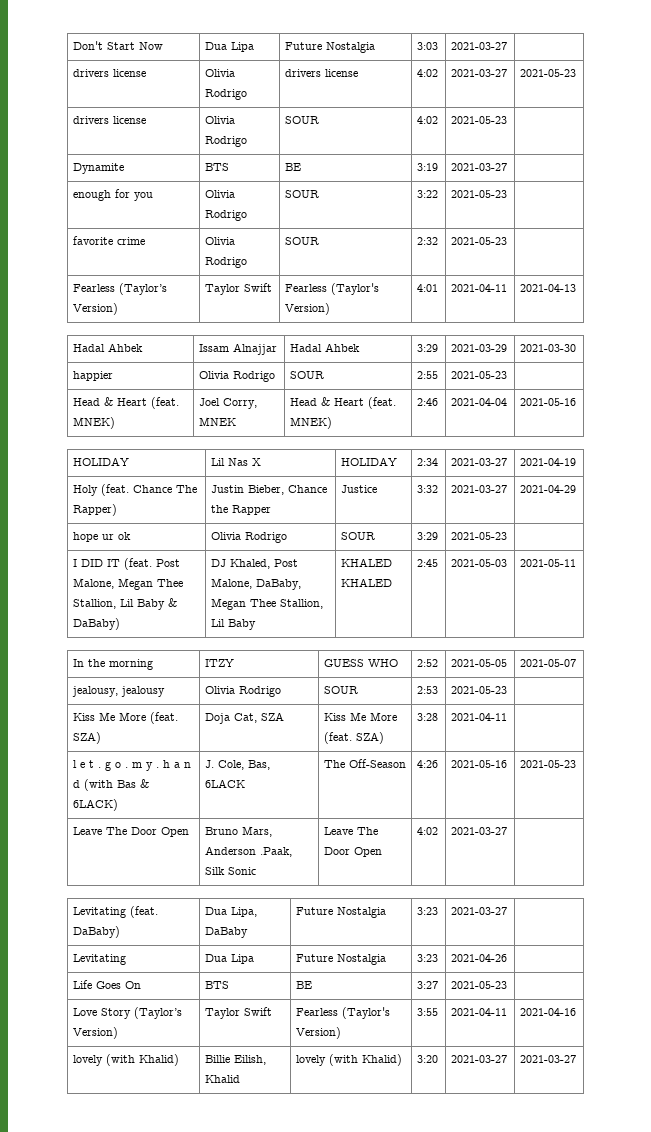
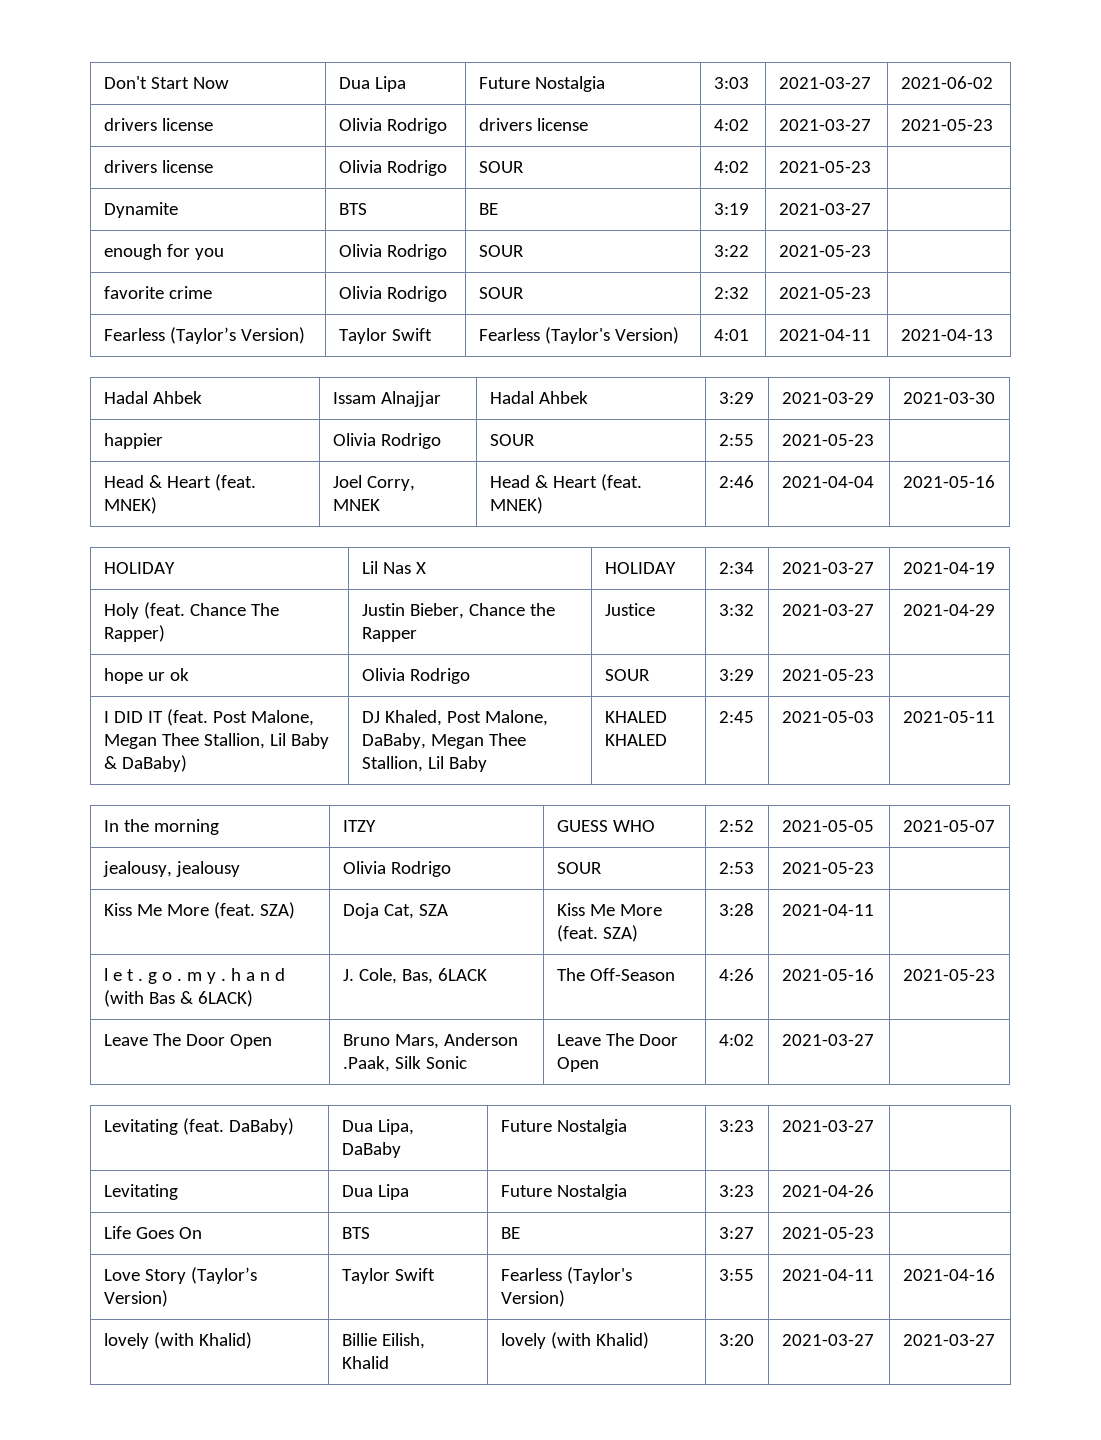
(507, 46) none -> [900,76,993,89] 2021-06-02

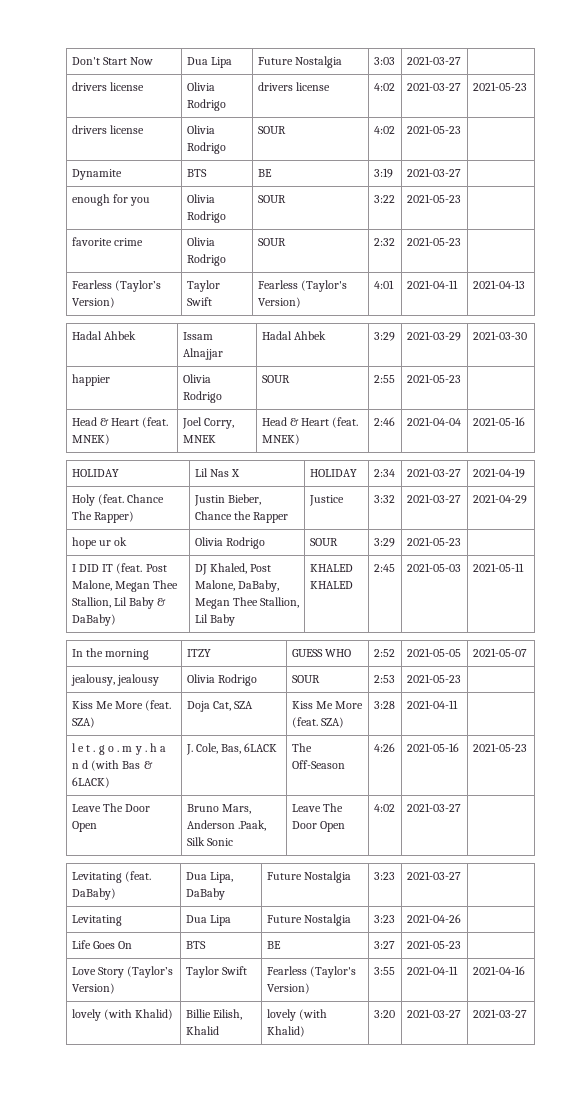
[900,76,993,89] 2021-06-02 -> (461, 60) none

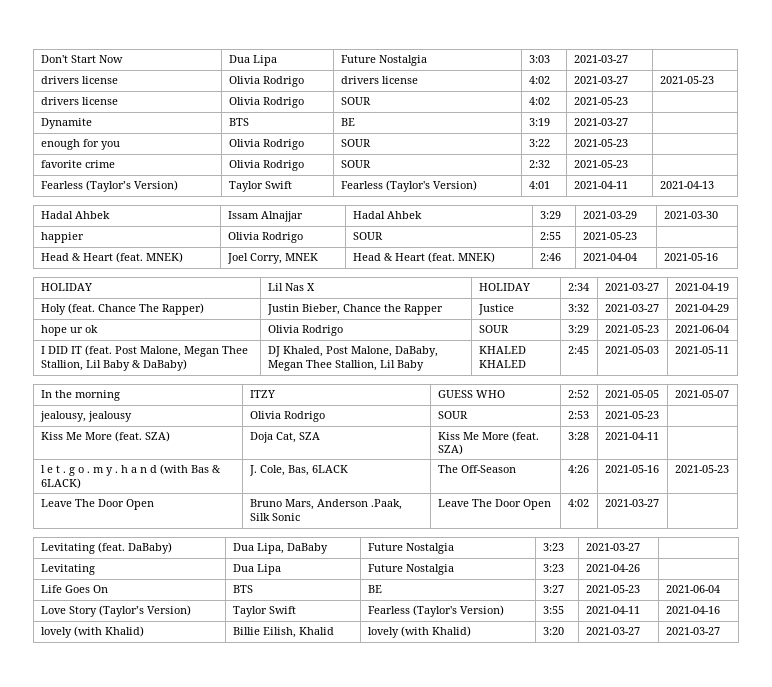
(461, 541) none -> [674,325,729,333] 2021-06-04
(461, 944) none -> [665,585,720,593] 2021-06-04

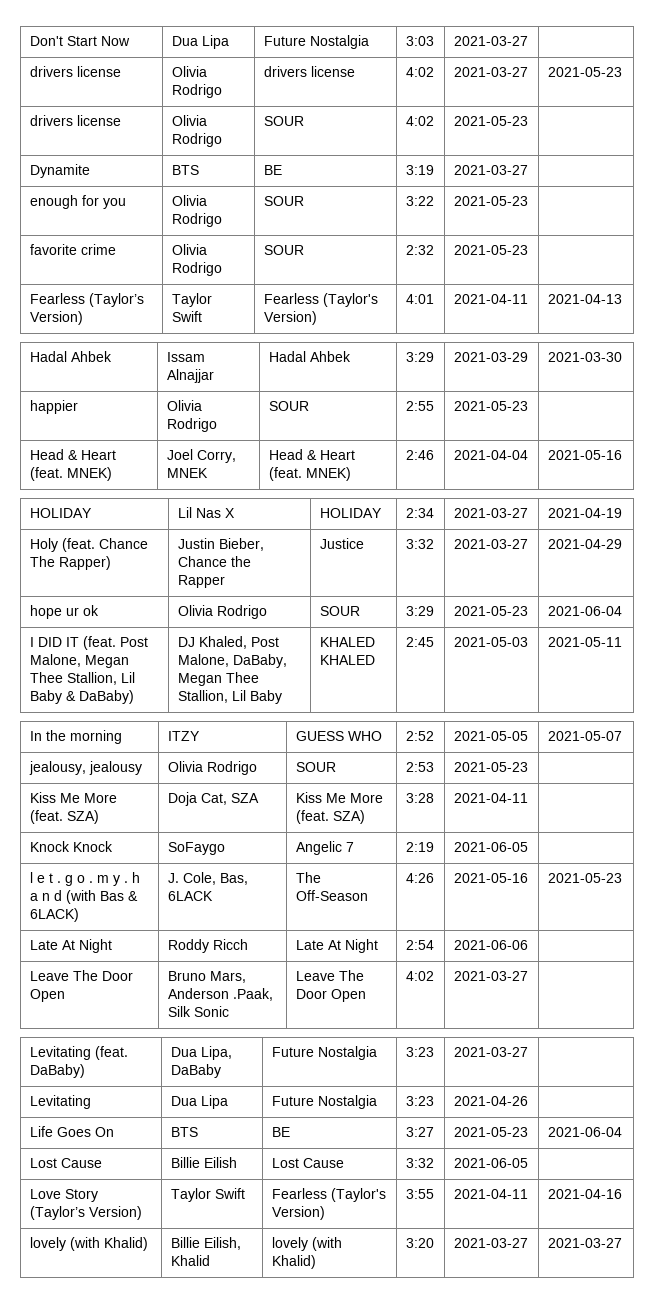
(659, 436) none -> [29,841,113,852] [167,842,225,855] [295,841,354,855] [405,842,434,852] [453,842,528,852] // Knock Knock | SoFaygo | Angelic 7 | 2:19 | 2021-06-05 |
(729, 469) none -> [29,939,112,953] [167,939,248,953] [295,939,378,953] [405,940,434,950] [453,940,528,950] // Late At Night | Roddy Ricch | Late At Night | 2:54 | 2021-06-06 |
(720, 589) none -> [29,1158,102,1168] [170,1157,237,1168] [271,1158,344,1168] [405,1158,434,1168] [453,1158,528,1168] // Lost Cause | Billie Eilish | Lost Cause | 3:32 | 2021-06-05 |

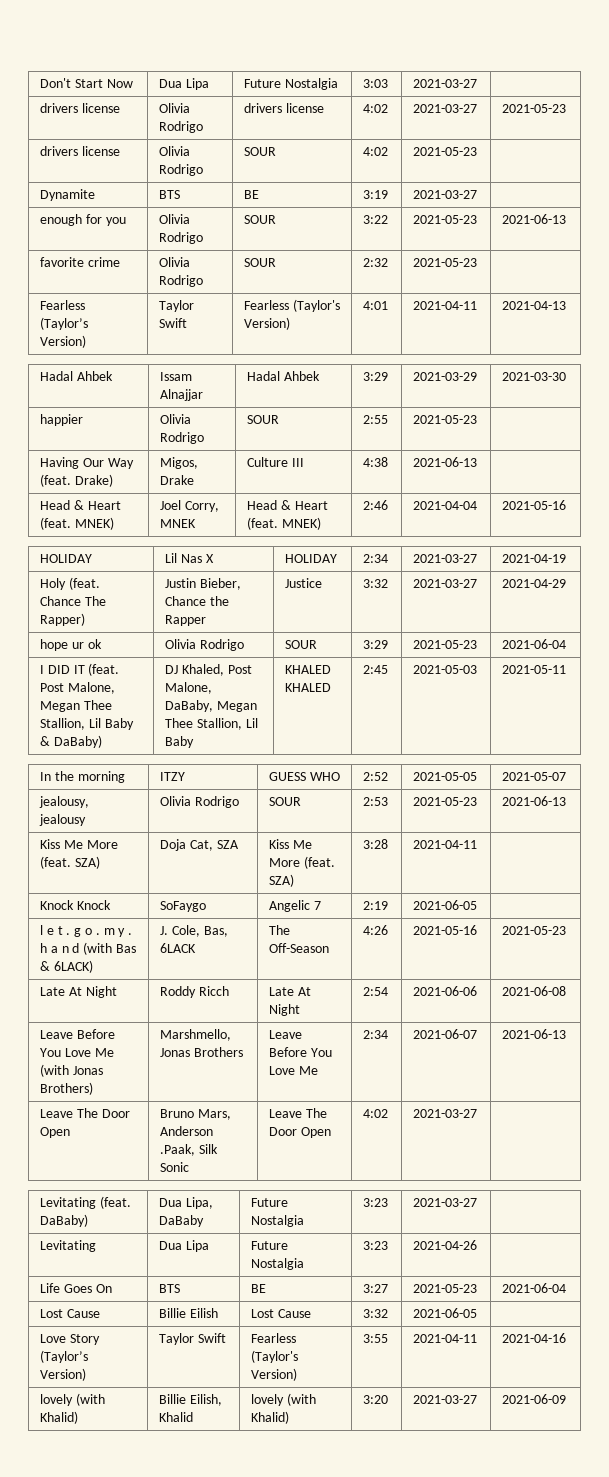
(528, 201) none -> [502,214,567,224] 2021-06-13
(528, 406) none -> [40,457,134,469] [40,474,113,487] [160,457,199,469] [160,475,195,485] [247,457,304,467] [363,457,389,467] [413,457,478,467] // Having Our Way (feat. Drake) | Migos, Drake | Culture III | 4:38 | 2021-06-13 |
(528, 767) none -> [502,796,567,806] 2021-06-13
(528, 945) none -> [502,986,567,996] [40,1029,115,1039] [40,1048,114,1057] [40,1064,103,1077] [40,1082,94,1095] [160,1029,232,1041] [160,1047,243,1057] [269,1030,303,1039] [269,1047,332,1057] [269,1066,318,1075] [363,1030,389,1039] [413,1029,478,1039] [502,1029,567,1039] 2021-06-08 // Leave Before You Love Me (with Jonas Brothers) | Marshmello, Jonas Brothers | Leave Before You Love Me | 2:34 | 2021-06-07 | 2021-06-13
[547,1238,622,1248] 2021-03-27 -> [502,1394,567,1404] 2021-06-09

